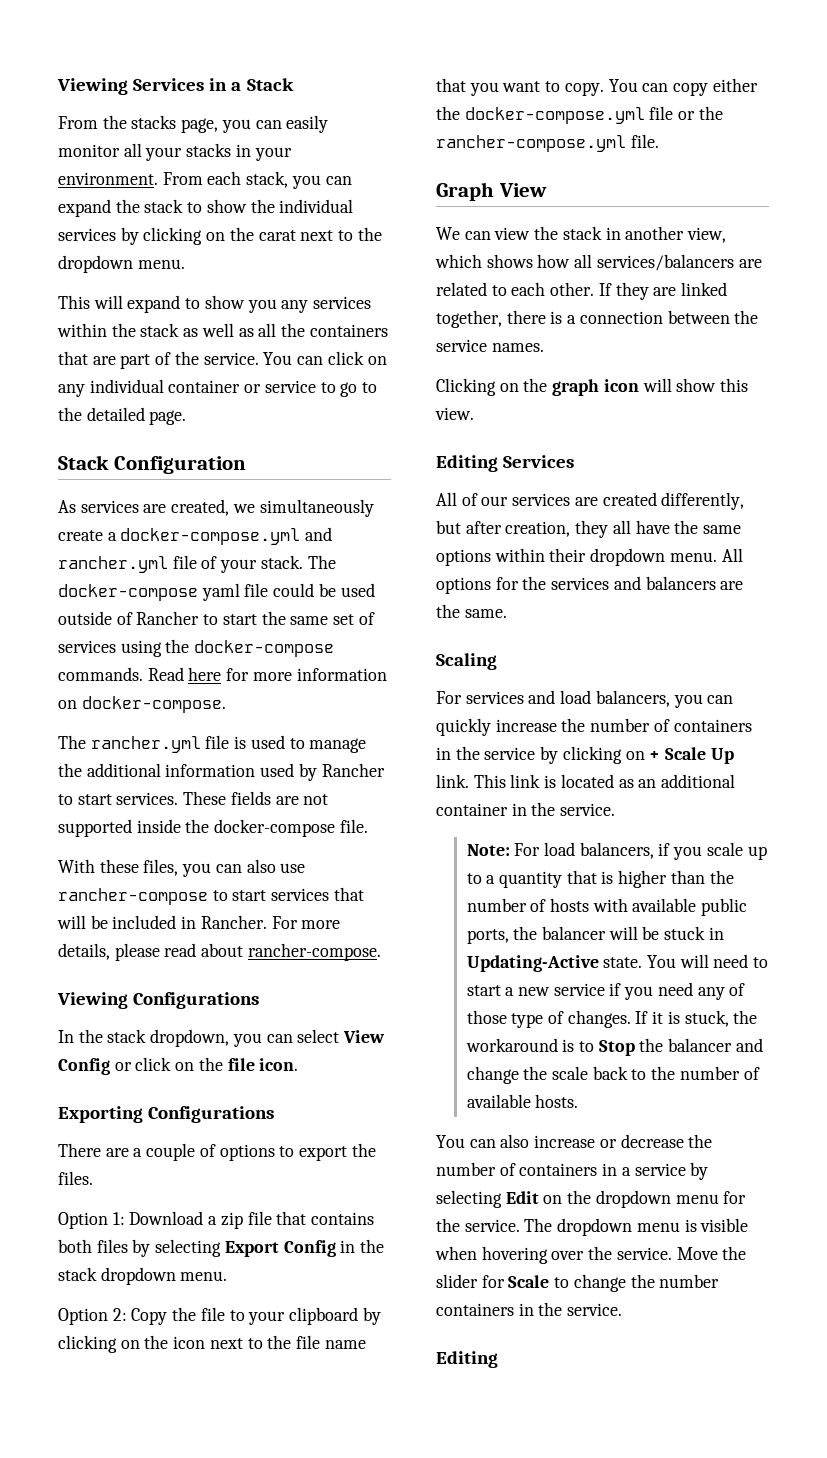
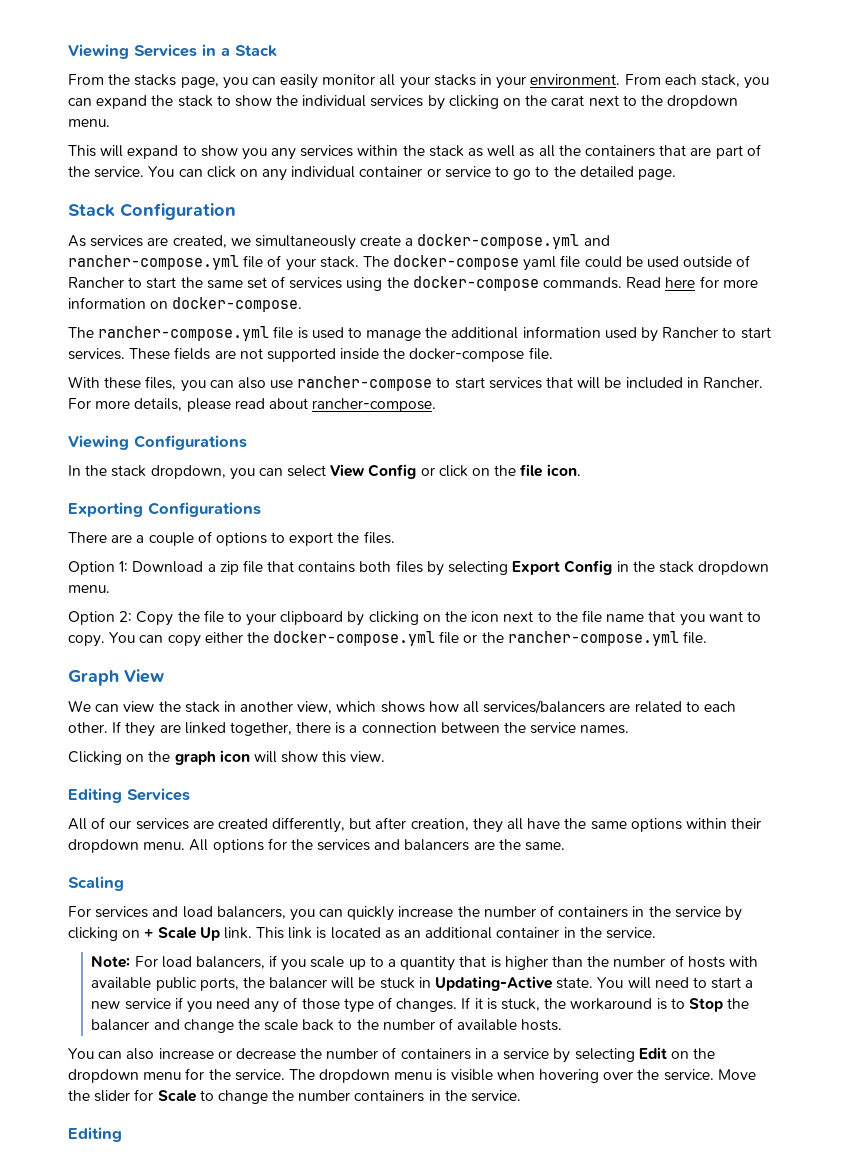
[58,556,168,573] rancher.yml -> [68,255,239,270] rancher-compose.yml
[90,736,201,753] rancher.yml -> [98,326,270,341] rancher-compose.yml

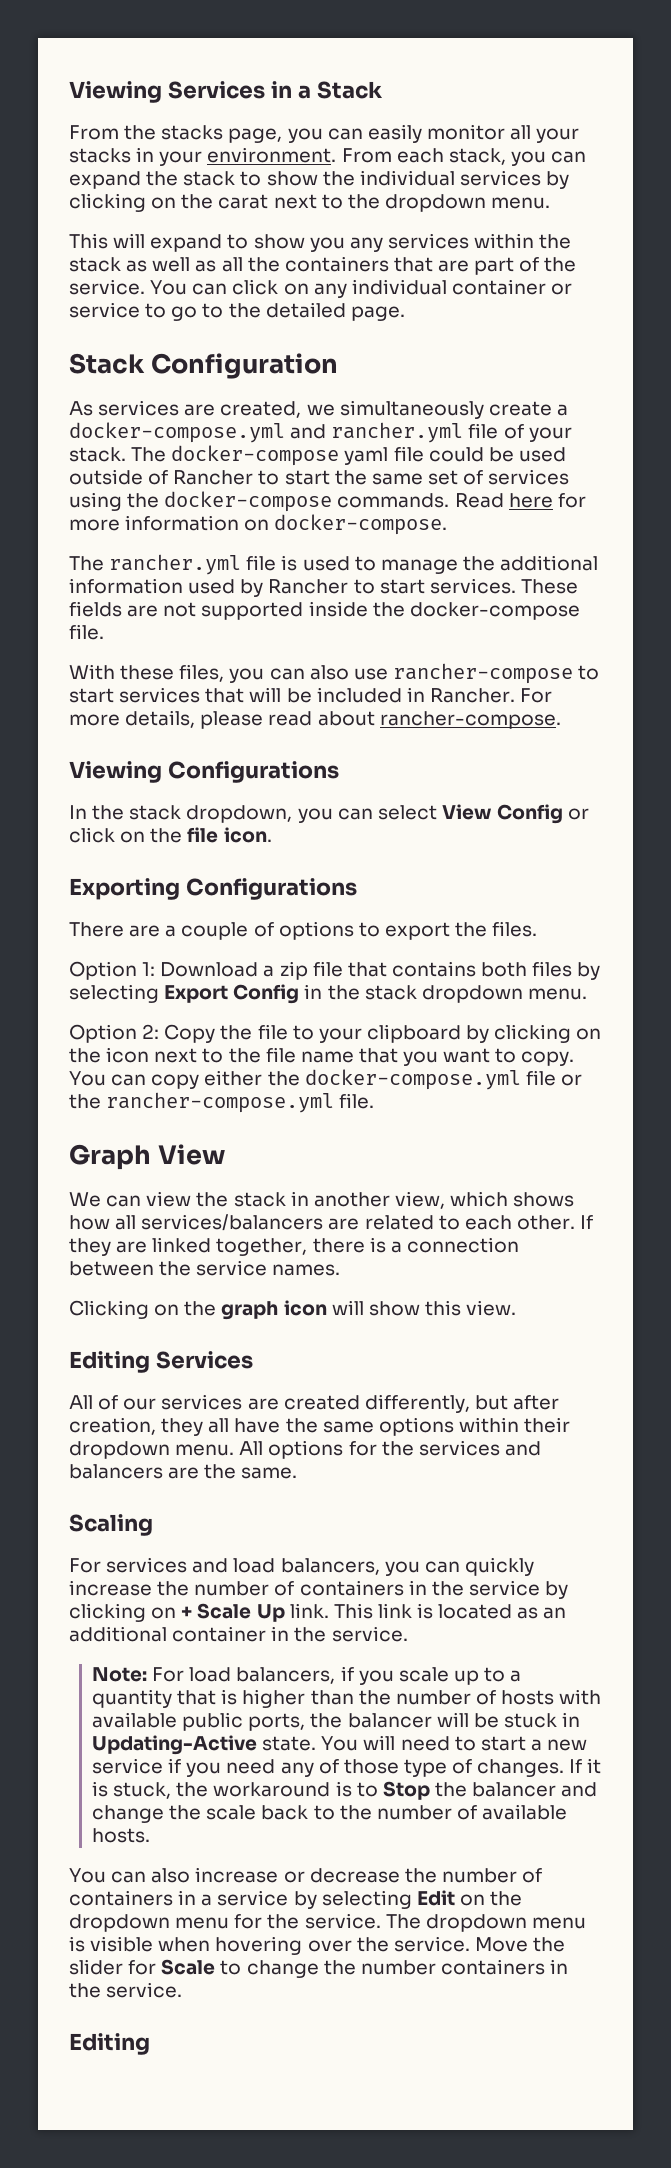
[68,255,239,270] rancher-compose.yml -> [331,422,464,443] rancher.yml
[98,326,270,341] rancher-compose.yml -> [109,554,242,575] rancher.yml

